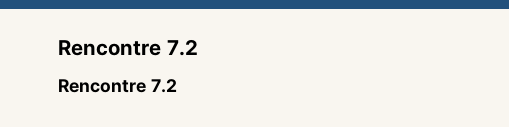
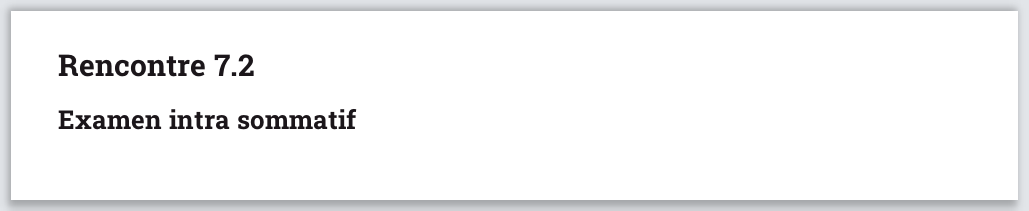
[58,79,177,93] Rencontre 7.2 -> [58,108,358,130] Examen intra sommatif

